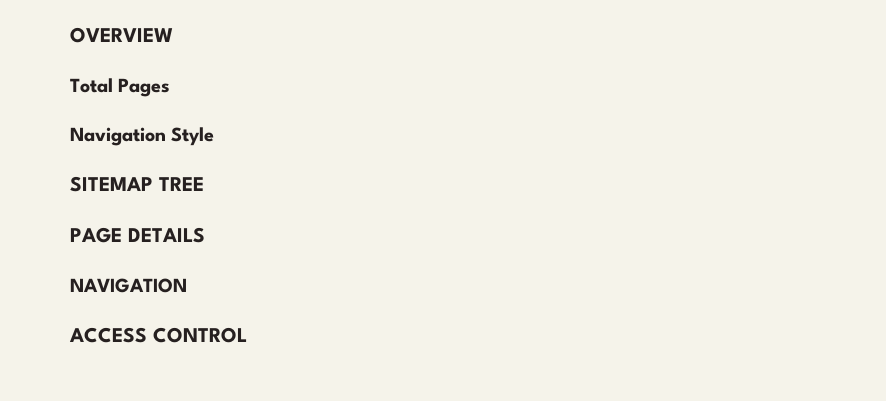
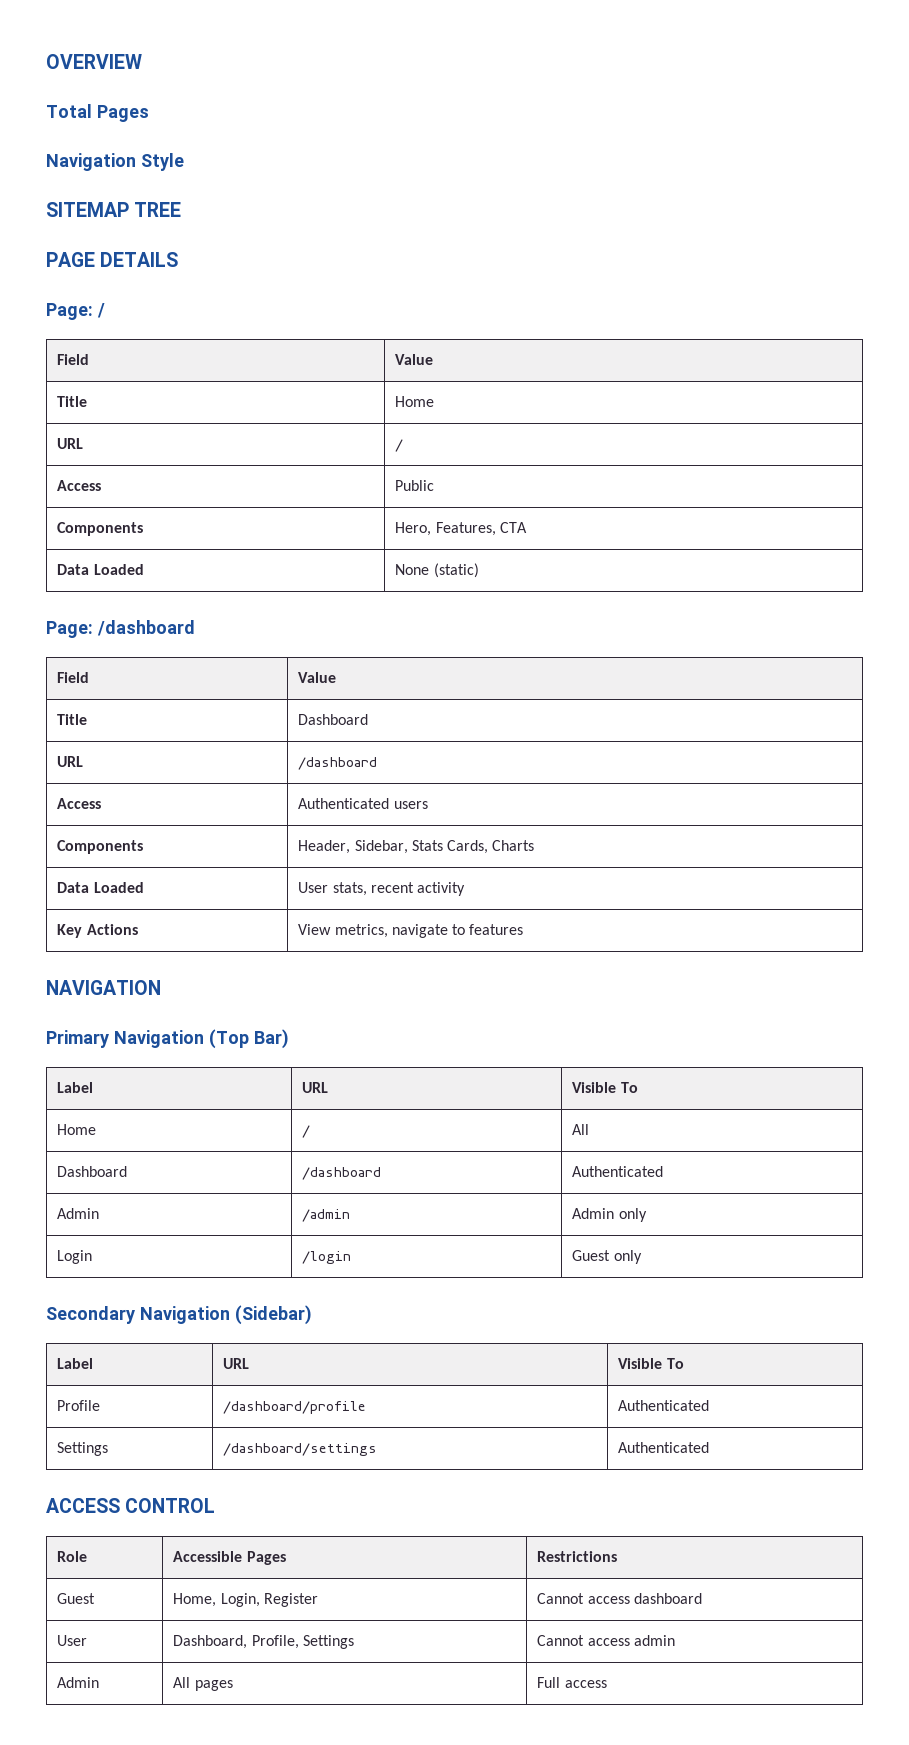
[70,278,187,293] [69,327,247,343] NAVIGATION // ACCESS CONTROL -> [46,303,105,320] [57,354,90,365] [395,354,434,365] [57,396,88,407] [395,396,435,407] [57,438,84,449] [395,439,404,452] [57,480,102,491] [395,480,435,491] [57,522,144,536] [395,522,527,536] [57,564,144,575] [395,563,479,578] [46,620,195,638] [57,672,90,683] [298,672,337,683] [57,714,88,725] [298,714,369,725] [57,756,84,767] [298,757,378,770] [57,798,102,809] [298,798,428,809] [57,840,144,854] [298,840,535,854] [57,882,144,893] [298,882,466,896] [57,924,138,938] [298,924,524,938] [46,980,161,995] [46,1029,289,1049] [57,1082,94,1093] [302,1082,329,1093] [572,1082,638,1093] [57,1124,97,1135] [302,1125,311,1138] [572,1124,590,1135] [57,1166,128,1177] [302,1167,382,1180] [572,1166,664,1177] [57,1208,100,1219] [302,1209,351,1222] [572,1208,647,1222] [57,1250,93,1264] [302,1251,352,1264] [572,1250,642,1264] [46,1305,312,1325] [57,1358,94,1369] [223,1358,250,1369] [618,1358,684,1369] [57,1400,101,1411] [223,1401,367,1414] [618,1400,710,1411] [57,1442,109,1456] [223,1443,378,1456] [618,1442,710,1453] [46,1498,216,1513] [57,1551,88,1562] [173,1551,286,1565] [537,1551,618,1562] [57,1593,96,1604] [173,1593,318,1607] [537,1593,702,1604] [57,1635,88,1646] [173,1635,354,1649] [537,1635,675,1646] [57,1677,100,1688] [173,1677,233,1691] [537,1677,607,1688] Page: / // Field | Value // Title | Home // URL | / // Access | Public // Components | Hero, Features, CTA // Data Loaded | None (static) // Page: /dashboard // Field | Value // Title | Dashboard // URL | /dashboard // Access | Authenticated users // Components | Header, Sidebar, Stats Cards, Charts // Data Loaded | User stats, recent activity // Key Actions | View metrics, navigate to features // NAVIGATION // Primary Navigation (Top Bar) // Label | URL | Visible To // Home | / | All // Dashboard | /dashboard | Authenticated // Admin | /admin | Admin only // Login | /login | Guest only // Secondary Navigation (Sidebar) // Label | URL | Visible To // Profile | /dashboard/profile | Authenticated // Settings | /dashboard/settings | Authenticated // ACCESS CONTROL // Role | Accessible Pages | Restrictions // Guest | Home, Login, Register | Cannot access dashboard // User | Dashboard, Profile, Settings | Cannot access admin // Admin | All pages | Full access

